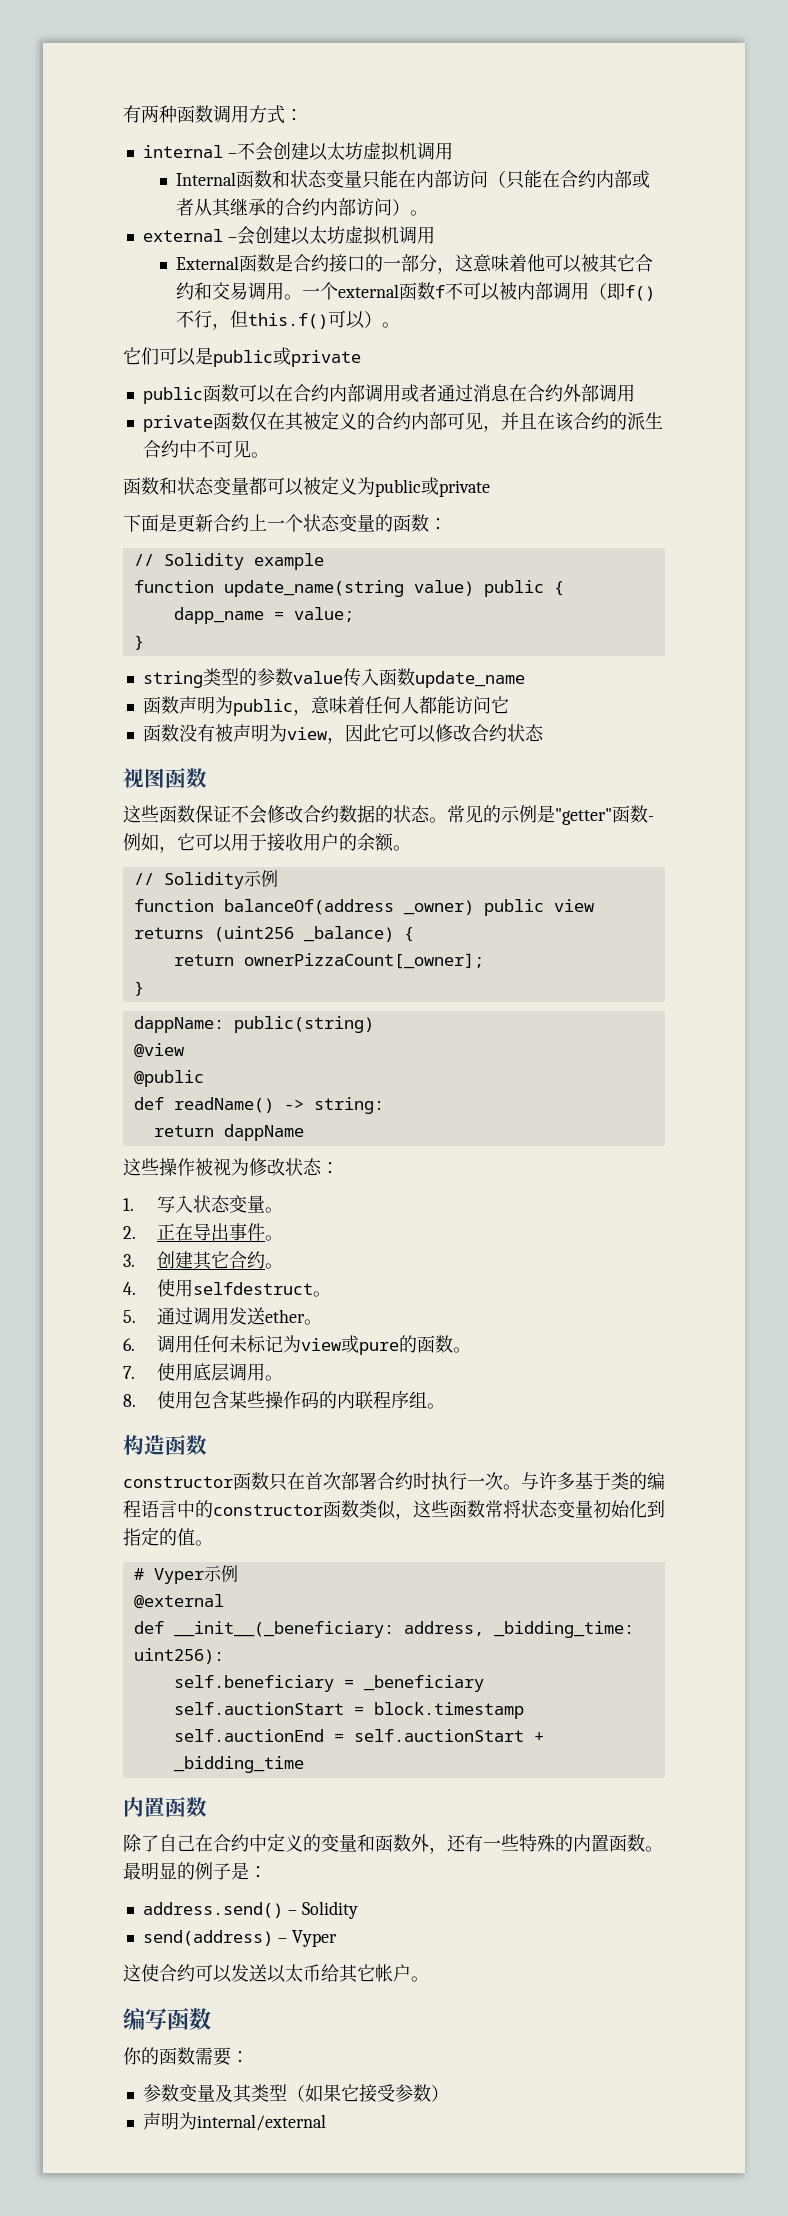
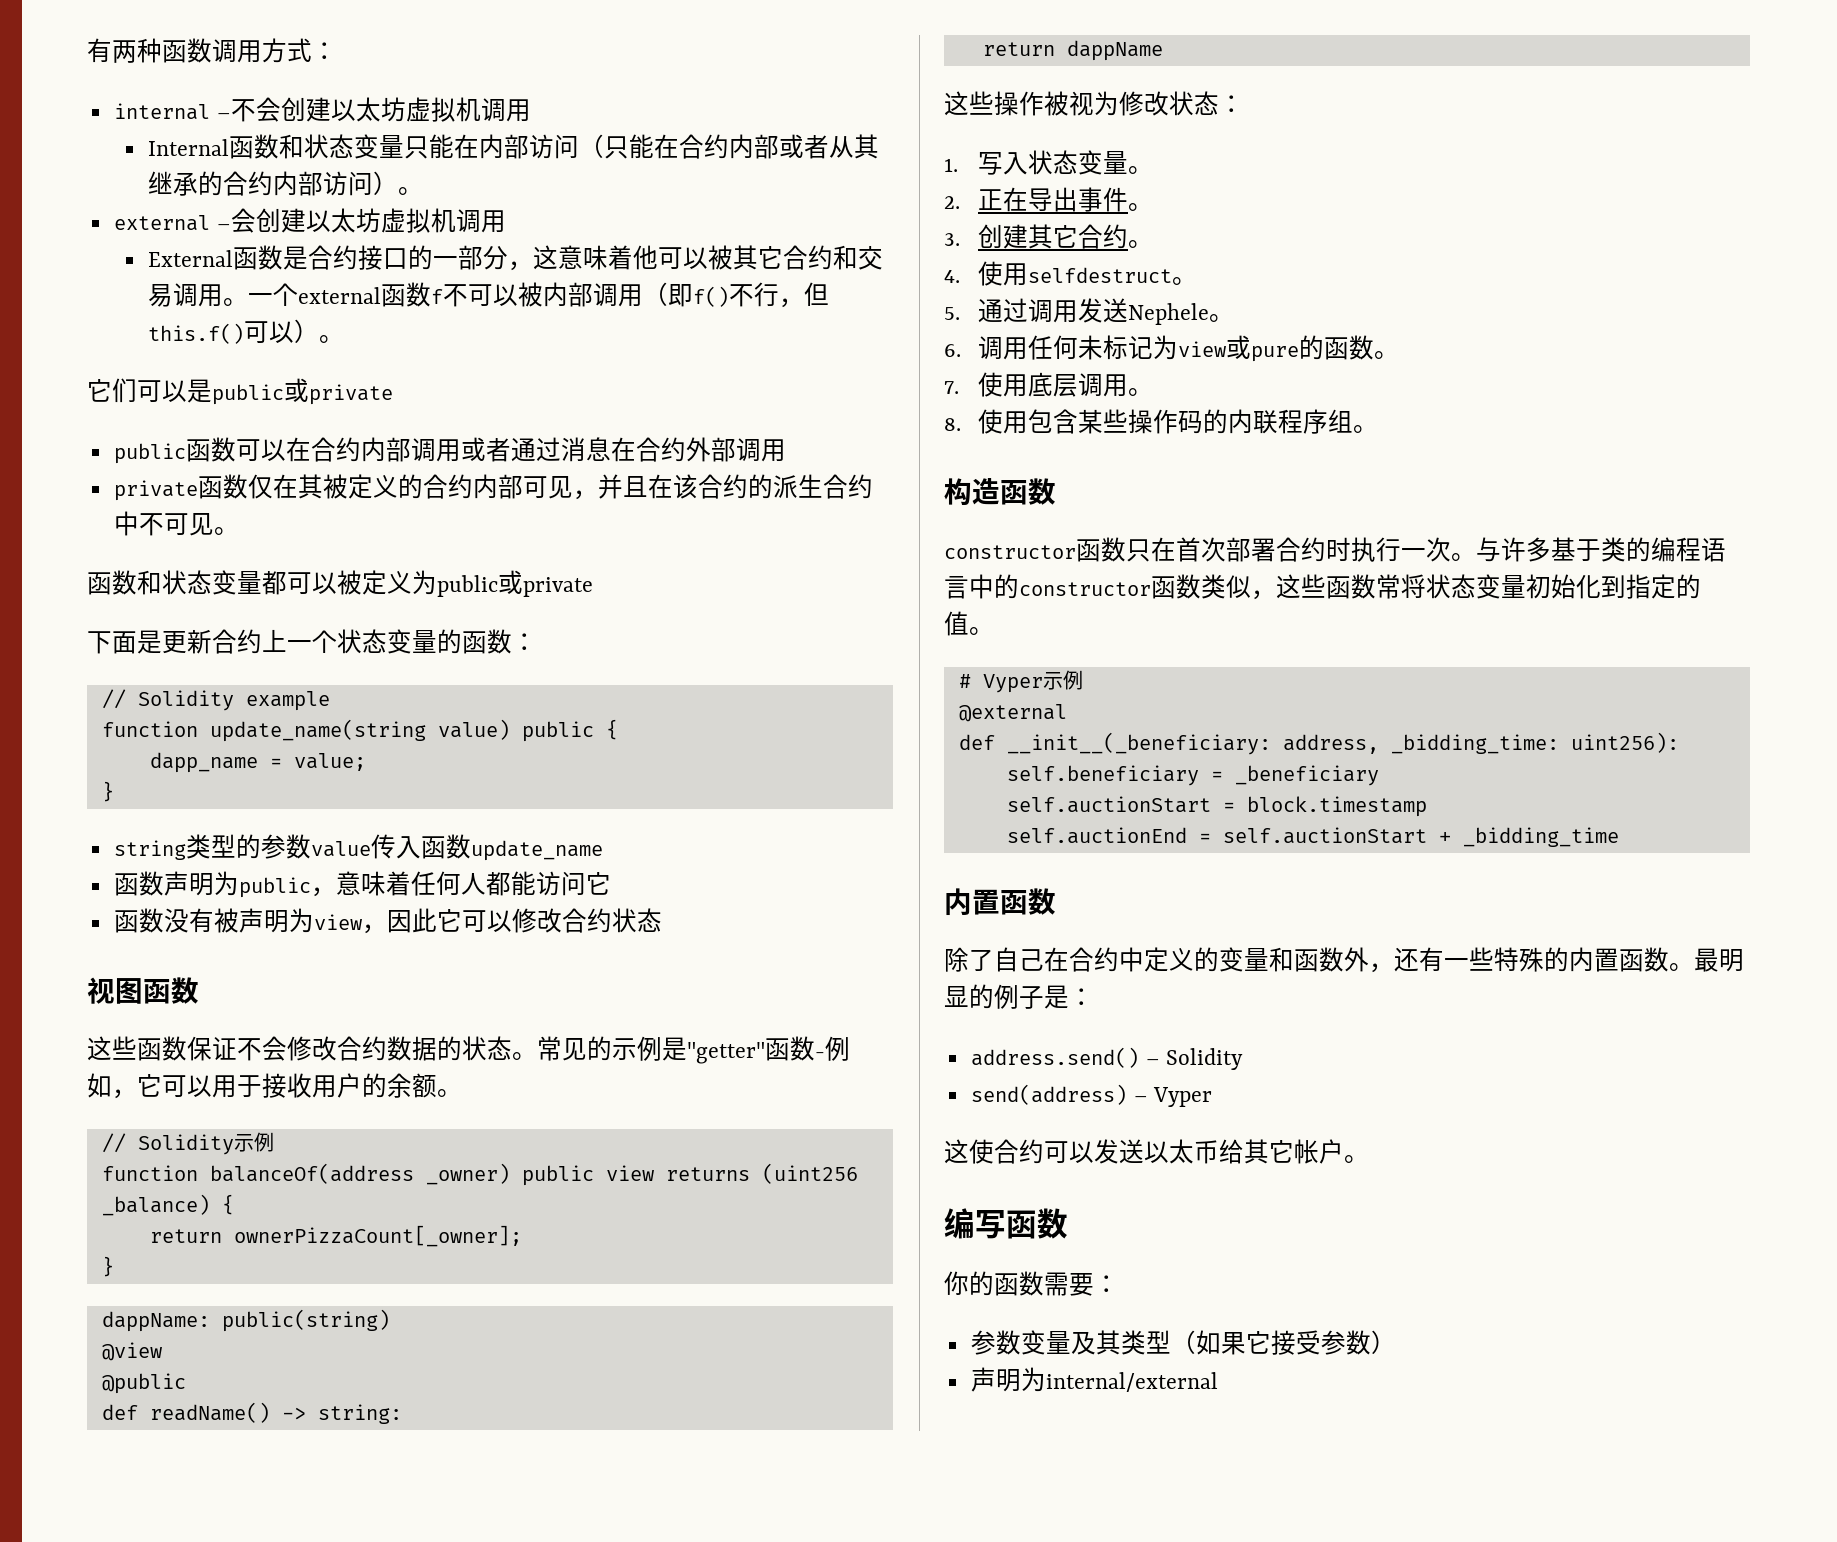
[264,1309,305,1323] ether -> [1128,303,1210,325] Nephele

